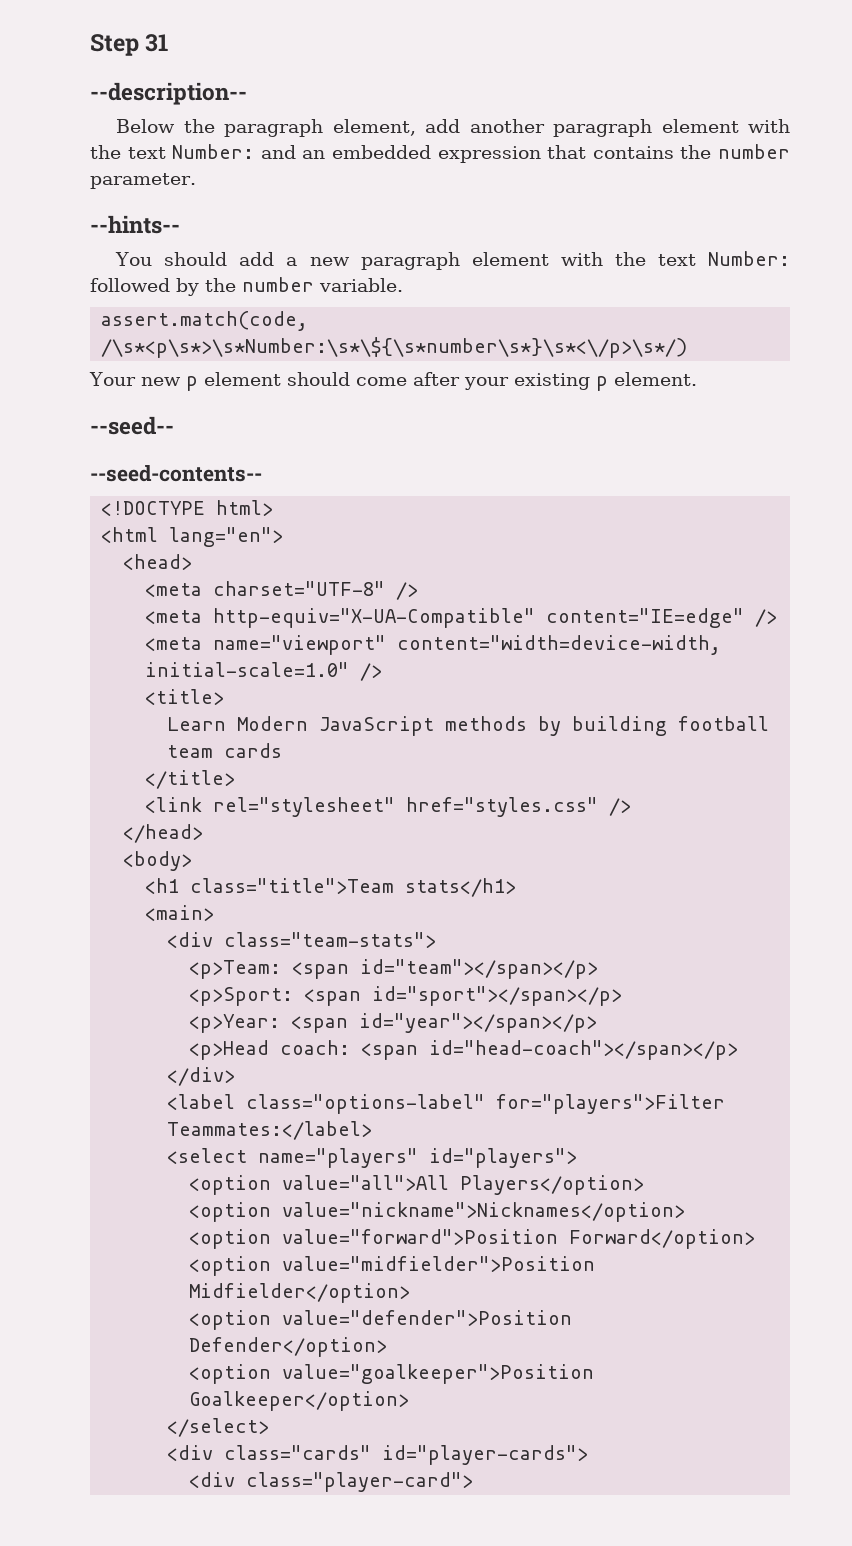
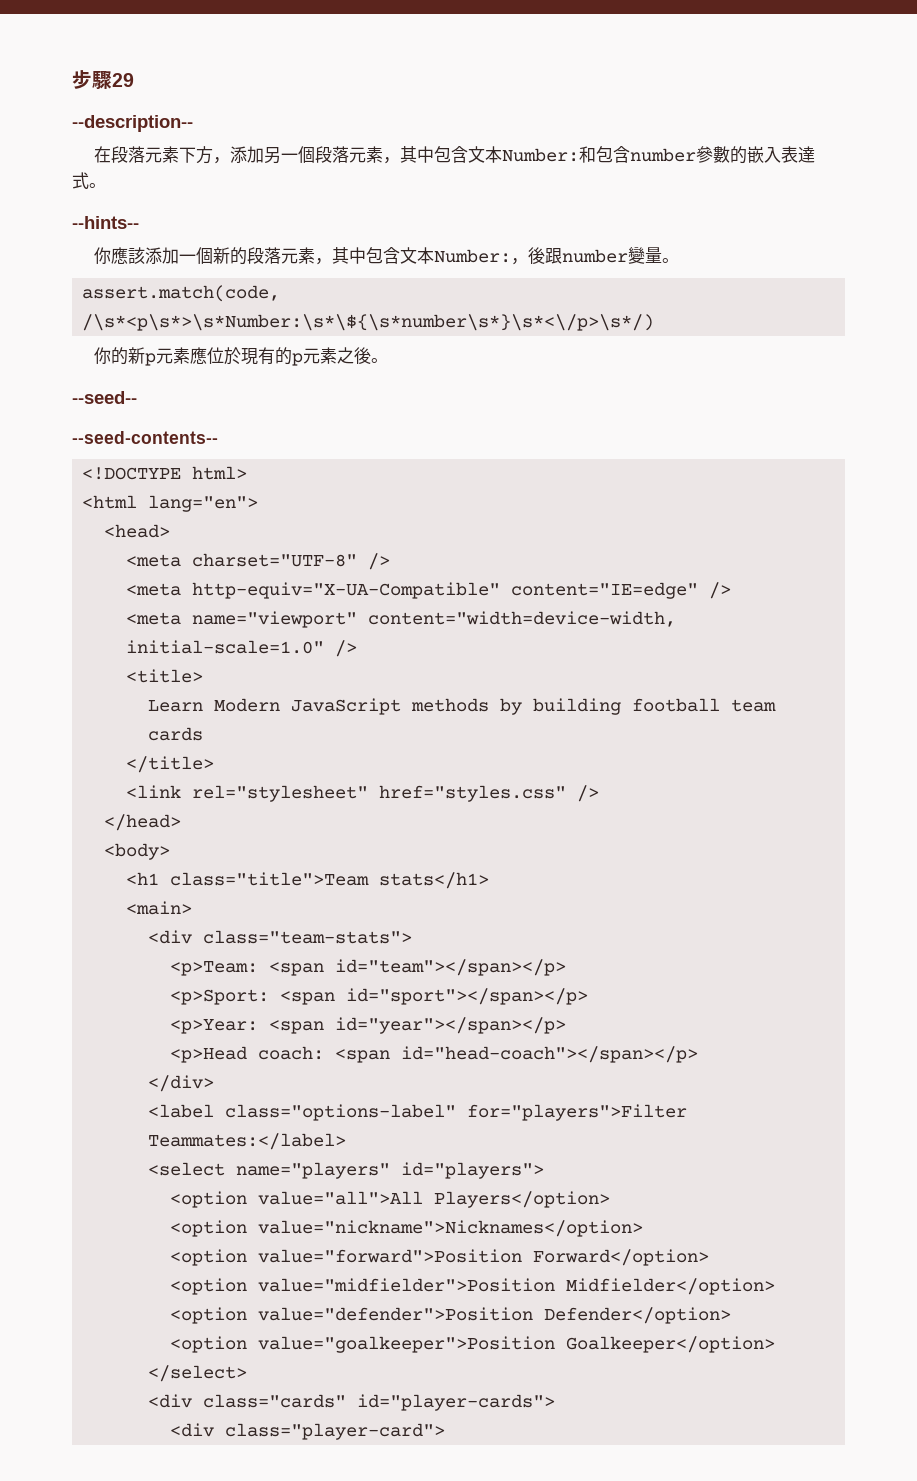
[90,34,169,56] Step 31 -> [72,70,134,89] 步驟29
[116,119,790,137] [90,144,791,163] [90,173,196,189] [90,215,180,234] [115,251,790,270] [90,277,403,296] [101,311,309,331] [101,337,688,358] [89,372,697,391] Below the paragraph element, add another paragraph element with the text Number: and an embedded expression that contains the number parameter. // --hints-- // You should add a new paragraph element with the text Number: followed by the number variable. // assert.match(code, /\s*<p\s*>\s*Number:\s*\${\s*number\s*}\s*<\/p>\s*/) // Your new p element should come after your existing p element. -> [94,146,816,164] [72,172,106,189] [72,216,139,229] [94,246,680,265] [82,285,281,302] [82,314,655,331] [94,347,389,366] 在段落元素下方，添加另一個段落元素，其中包含文本Number:和包含number參數的嵌入表達式。 // --hints-- // 你應該添加一個新的段落元素，其中包含文本Number:，後跟number變量。 // assert.match(code, /\s*<p\s*>\s*Number:\s*\${\s*number\s*}\s*<\/p>\s*/) // 你的新p元素應位於現有的p元素之後。

